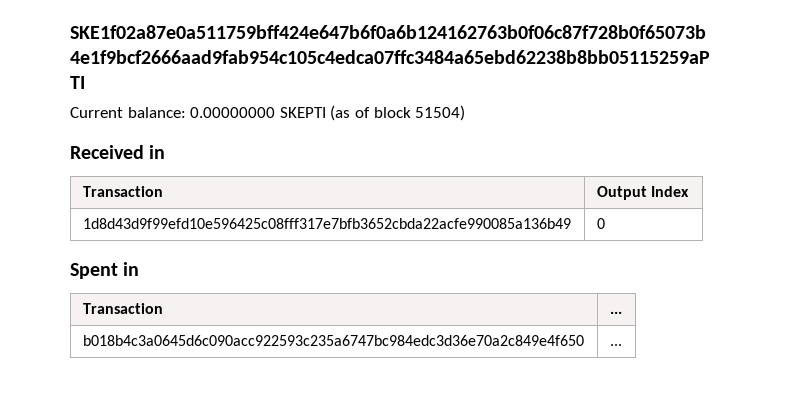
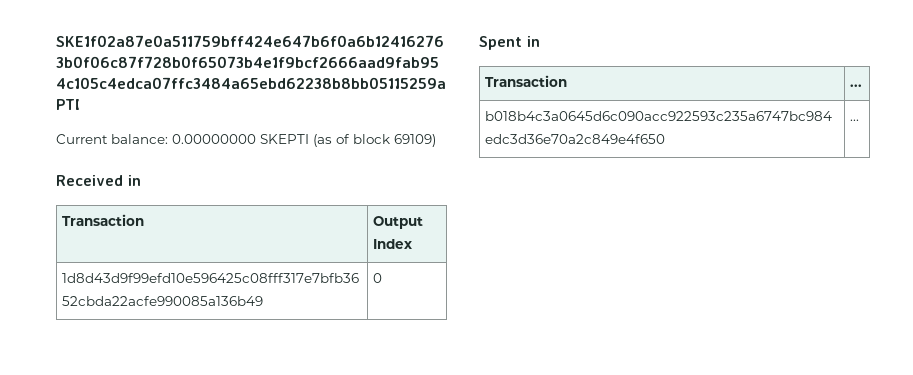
[415,105,466,121] 51504) -> [394,134,436,147] 69109)

